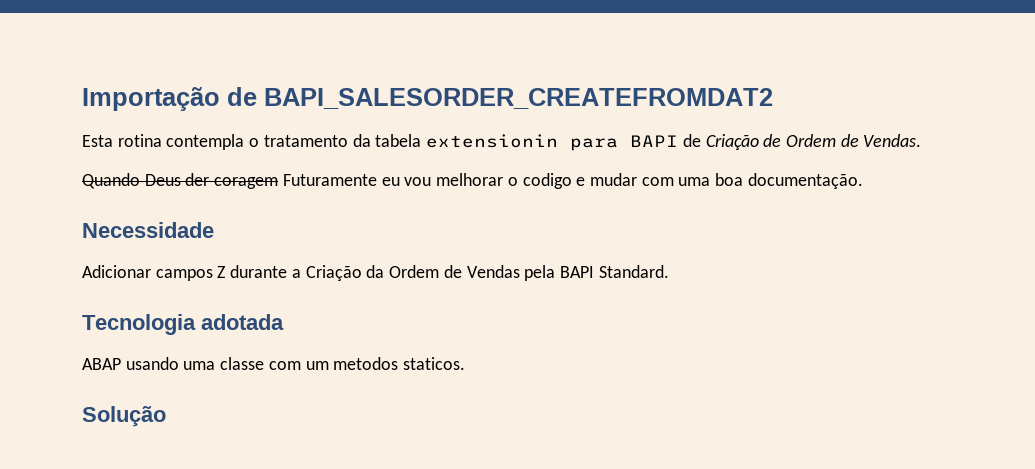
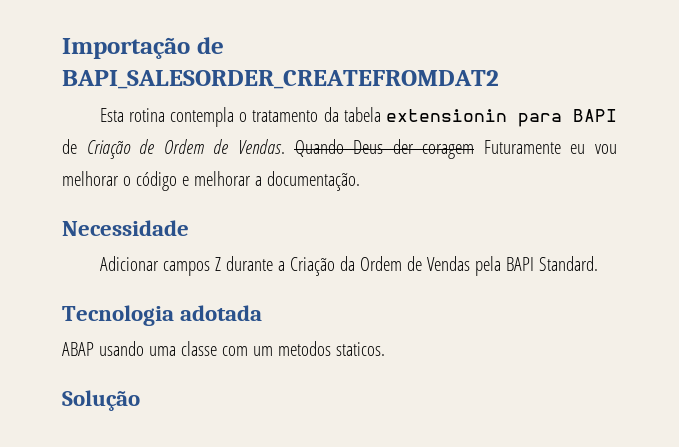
(922, 140) // -> (285, 146) none
[522,173,744,189] codigo e mudar com uma boa -> [135,171,262,191] código e melhorar a

